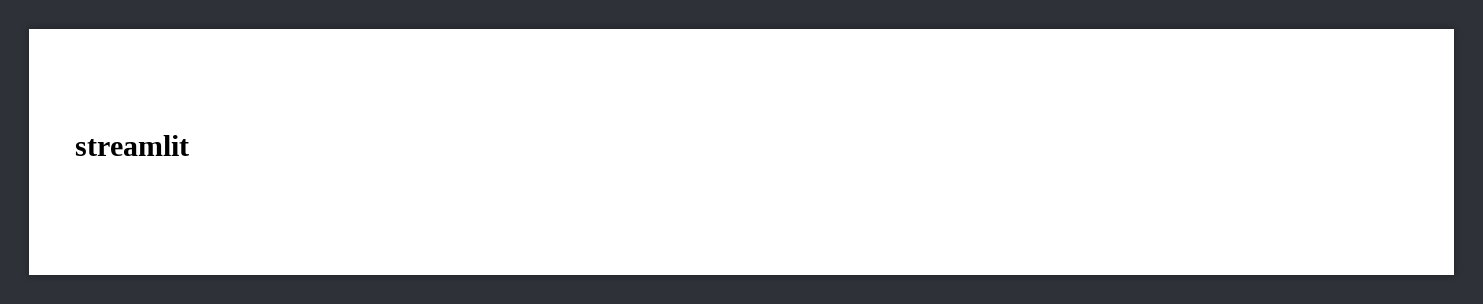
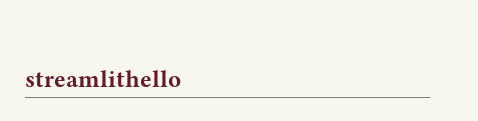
[75,135,189,156] streamlit -> [25,70,181,87] streamlithello

